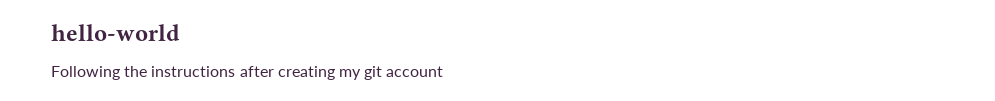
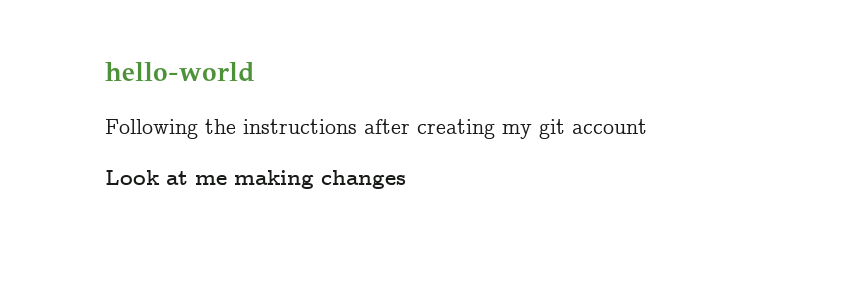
(444, 71) none -> [105,170,406,189] // Look at me making changes

